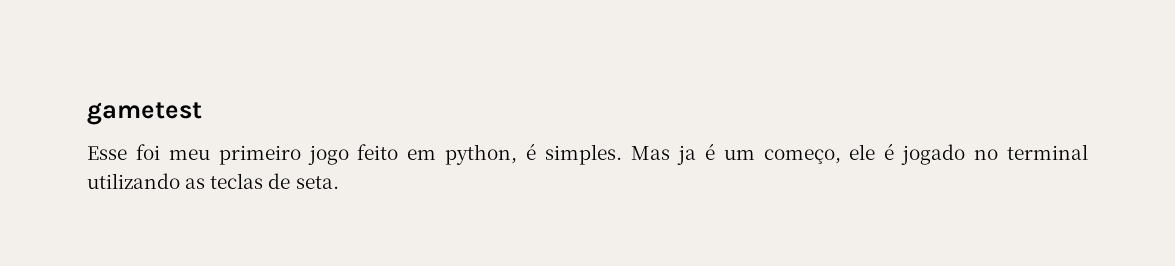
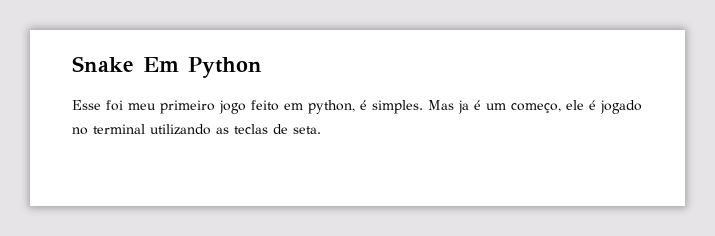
[87,102,202,125] gametest -> [72,56,262,78] Snake Em Python

